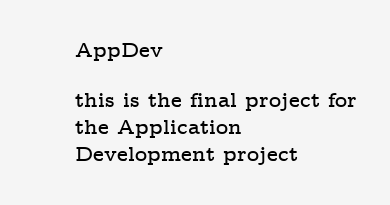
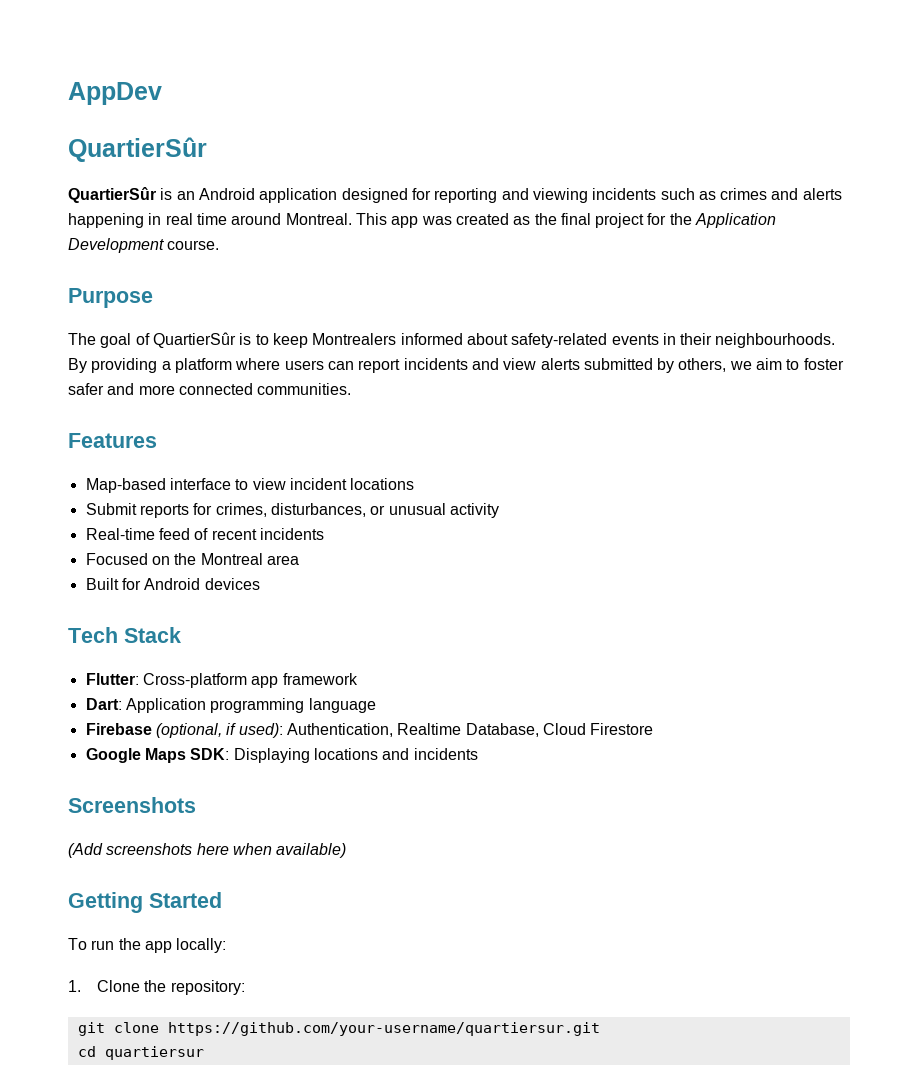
[75,93,140,107] this is -> [68,137,207,162] [68,187,842,203] [68,213,531,228] QuartierSûr // QuartierSûr is an Android application designed for reporting and viewing incidents such as crimes and alerts happening in real time around Montreal. This app was created as
[223,147,298,165] project -> [167,240,220,250] [68,288,153,308] [68,332,836,348] [68,358,844,373] [68,383,352,395] [68,433,157,448] [85,478,415,493] [85,503,499,518] [85,528,324,540] [85,553,299,565] [85,578,260,590] [68,627,181,643] [85,673,358,688] [85,698,376,713] [85,723,654,738] [85,748,478,763] [68,797,196,813] [68,843,347,858] [68,892,222,913] [68,938,227,953] [68,980,245,995] [77,1022,600,1036] [77,1046,204,1060] course. // Purpose // The goal of QuartierSûr is to keep Montrealers informed about safety-related events in their neighbourhoods. By providing a platform where users can report incidents and view alerts submitted by others, we aim to foster safer and more connected communities. // Features // Map-based interface to view incident locations // Submit reports for crimes, disturbances, or unusual activity // Real-time feed of recent incidents // Focused on the Montreal area // Built for Android devices // Tech Stack // Flutter: Cross-platform app framework // Dart: Application programming language // Firebase (optional, if used): Authentication, Realtime Database, Cloud Firestore // Google Maps SDK: Displaying locations and incidents // Screenshots // (Add screenshots here when available) // Getting Started // To run the app locally: // 1. Clone the repository: // git clone https://github.com/your-username/quartiersur.git // cd quartiersur

